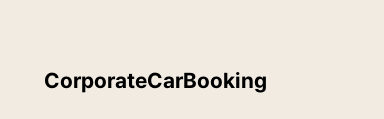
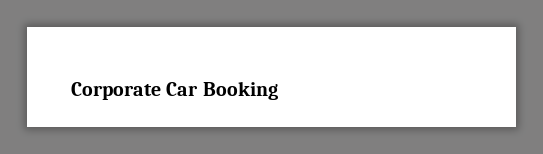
[44,71,267,93] CorporateCarBooking -> [71,81,278,100] Corporate Car Booking

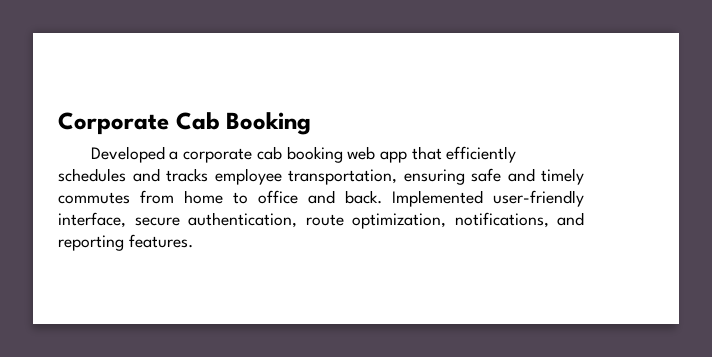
[166,82,199,96] Car -> [175,112,220,130] Cab
(278, 90) none -> [90,146,517,163] [58,168,584,185] [58,190,584,207] [58,212,584,229] [58,234,193,251] // Developed a corporate cab booking web app that efficiently schedules and tracks employee transportation, ensuring safe and timely commutes from home to office and back. Implemented user-friendly interface, secure authentication, route optimization, notifications, and reporting features.

